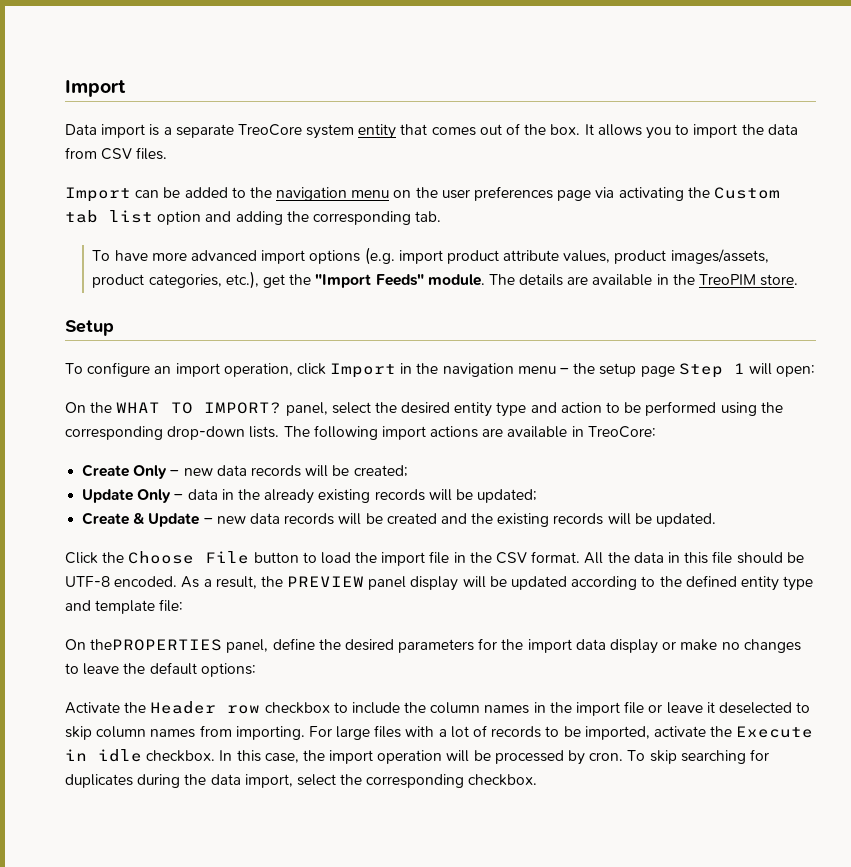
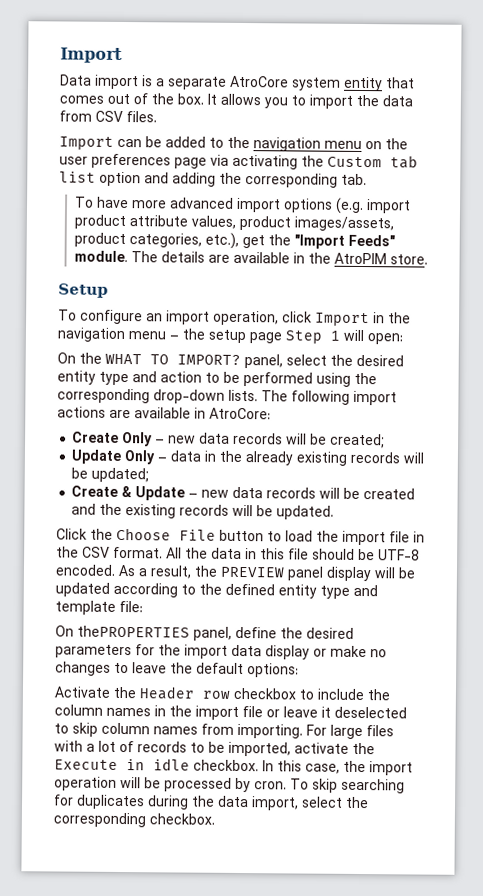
[237,124,302,136] TreoCore -> [230,75,289,88] AtroCore
[699,274,757,285] TreoPIM -> [333,252,387,265] AtroPIM
[587,426,656,438] TreoCore: -> [209,407,271,420] AtroCore:

